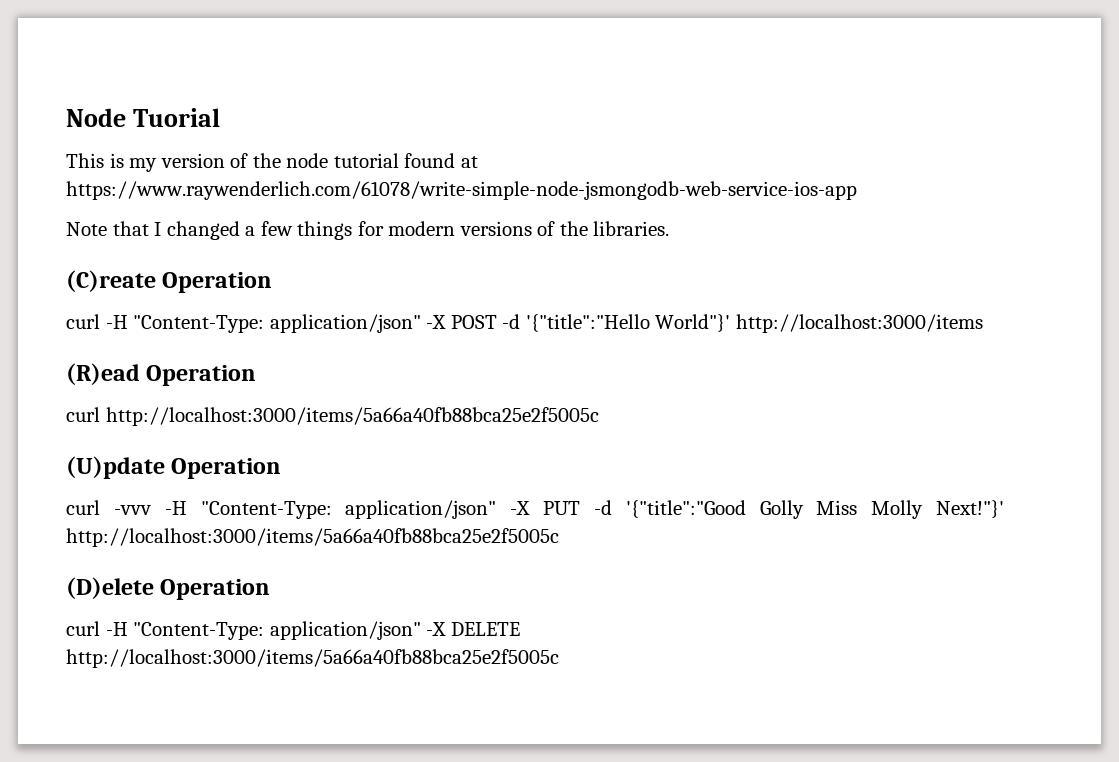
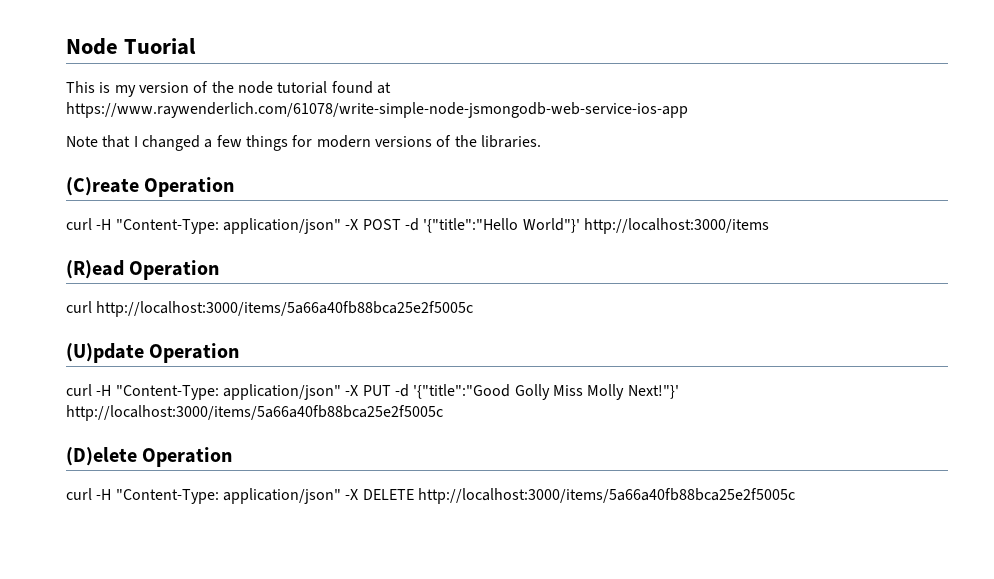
[113,505,151,515] -vvv -> (92, 390) none

